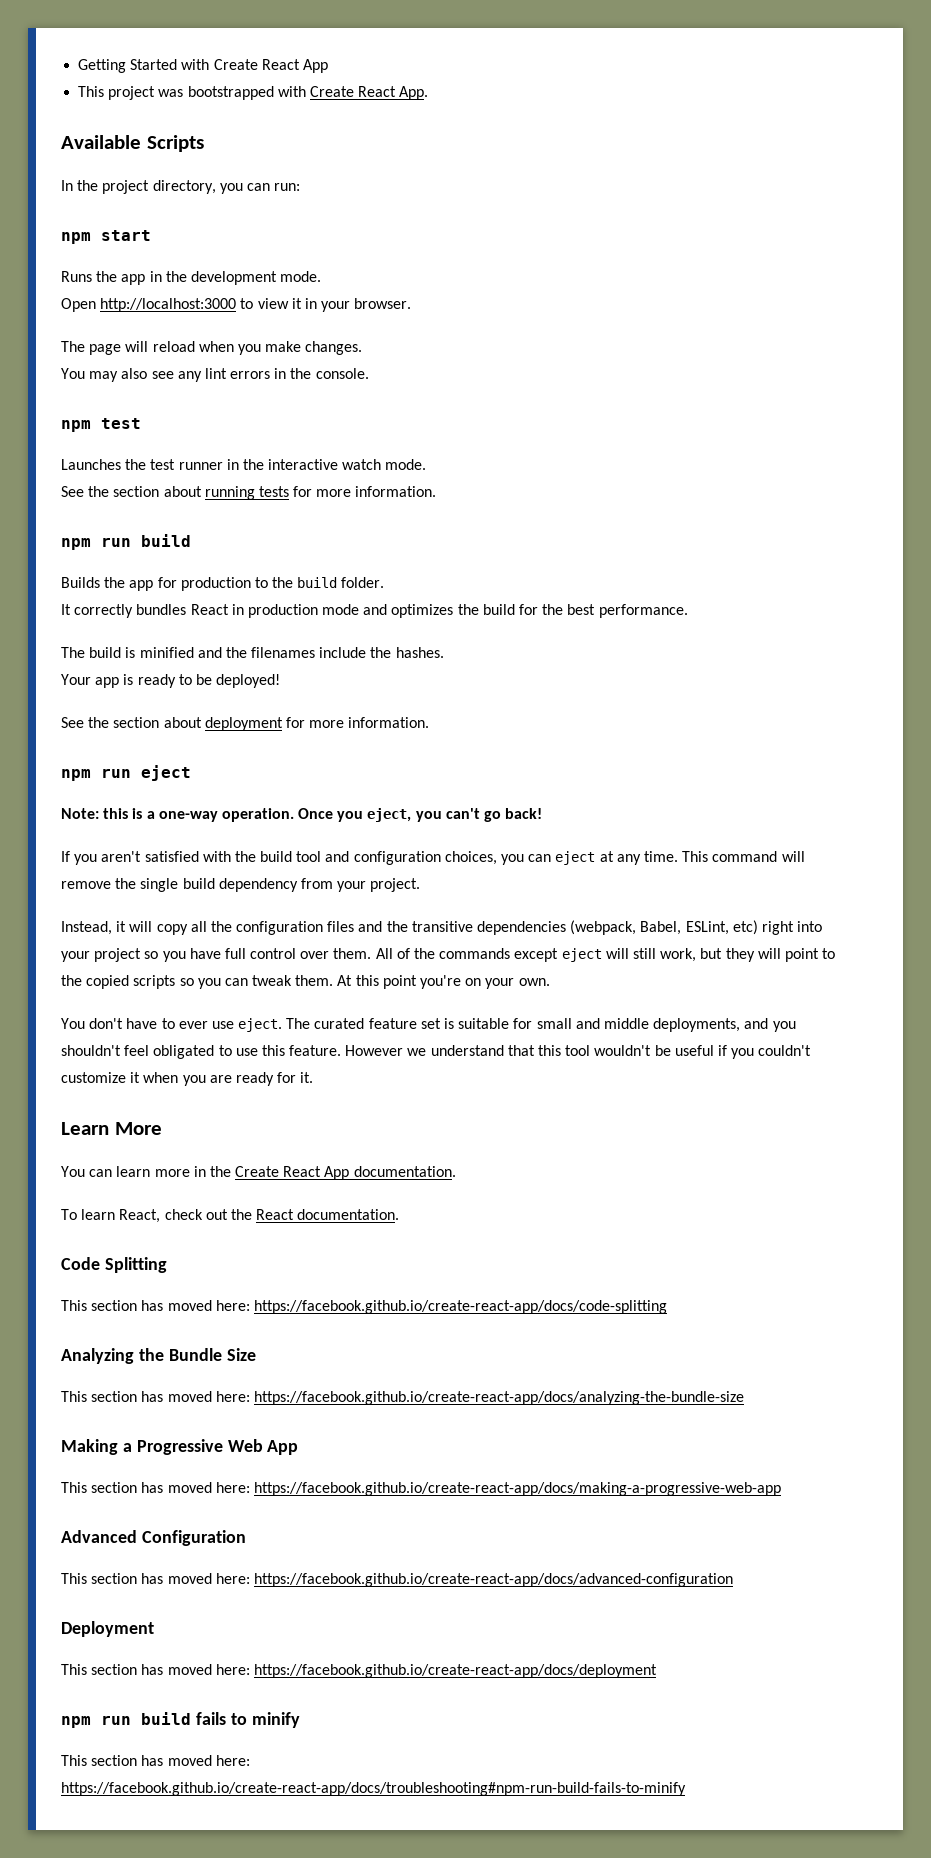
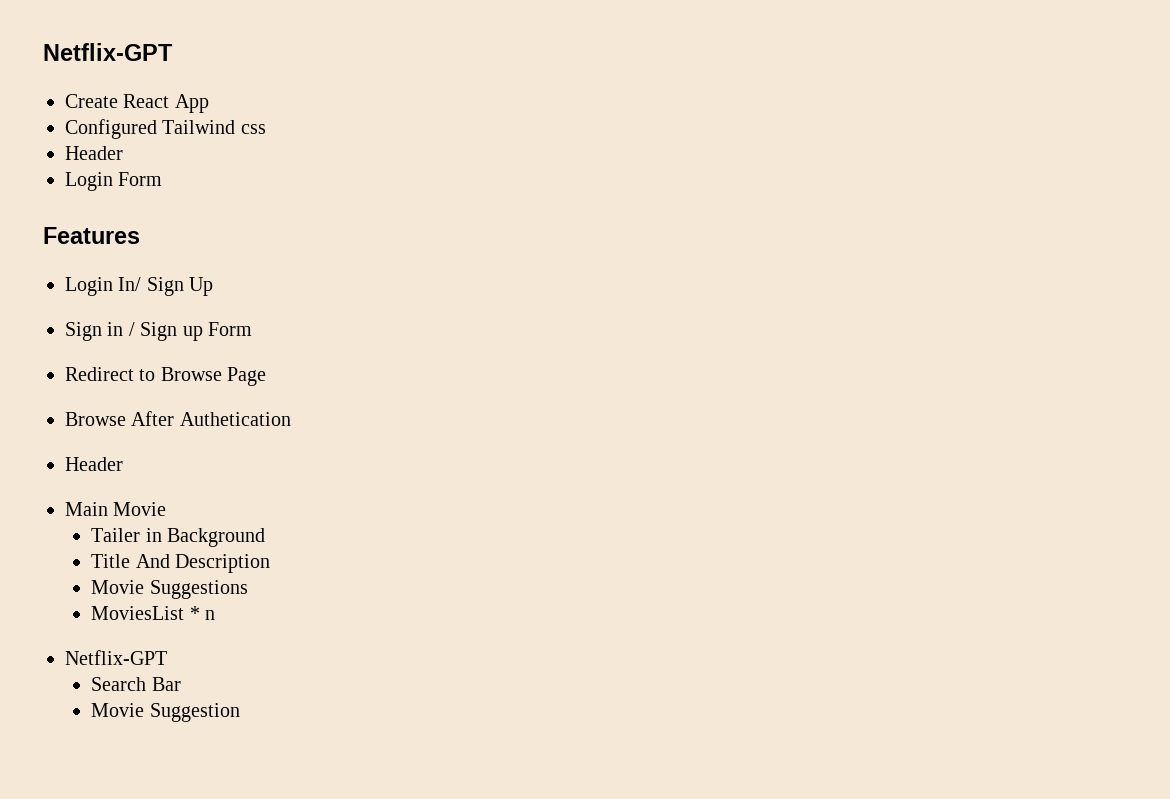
[78,59,210,73] Getting Started with -> [43,43,173,61] Netflix-GPT //
[78,86,429,100] [61,135,204,152] [61,180,301,194] [61,230,151,244] [61,271,322,285] [61,298,412,312] [61,341,363,355] [61,368,369,382] [61,418,141,432] [61,459,427,470] [61,486,437,500] [61,534,191,550] [61,577,385,591] [61,604,688,618] [61,647,444,658] [61,674,281,688] [61,717,430,731] [61,765,191,781] [61,808,543,822] [61,851,805,865] [61,878,421,892] [61,920,823,935] [61,948,836,962] [61,975,550,989] [61,1018,796,1032] [61,1045,812,1059] [61,1072,314,1086] [61,1122,162,1135] [61,1166,456,1180] [61,1209,400,1223] [61,1257,167,1273] [61,1300,667,1314] [61,1348,256,1364] [61,1391,744,1405] [61,1439,299,1455] [61,1482,781,1496] [61,1530,246,1546] [61,1573,733,1587] [61,1621,154,1637] [61,1664,657,1678] [61,1712,300,1728] [61,1755,250,1766] [61,1782,686,1796] This project was bootstrapped with Create React App. // Available Scripts // In the project directory, you can run: // npm start // Runs the app in the development mode. // Open http://localhost:3000 to view it in your browser. // The page will reload when you make changes. // You may also see any lint errors in the console. // npm test // Launches the test runner in the interactive watch mode. // See the section about running tests for more information. // npm run build // Builds the app for production to the build folder. // It correctly bundles React in production mode and optimizes the build for the best performance. // The build is minified and the filenames include the hashes. // Your app is ready to be deployed! // See the section about deployment for more information. // npm run eject // Note: this is a one-way operation. Once you eject, you can't go back! // If you aren't satisfied with the build tool and configuration choices, you can eject at any time. This command will remove the single build dependency from your project. // Instead, it will copy all the configuration files and the transitive dependencies (webpack, Babel, ESLint, etc) right into your project so you have full control over them. All of the commands except eject will still work, but they will point to the copied scripts so you can tweak them. At this point you're on your own. // You don't have to ever use eject. The curated feature set is suitable for small and middle deployments, and you shouldn't feel obligated to use this feature. However we understand that this tool wouldn't be useful if you couldn't customize it when you are ready for it. // Learn More // You can learn more in the Create React App documentation. // To learn React, check out the React documentation. // Code Splitting // This section has moved here: https://facebook.github.io/create-react-app/docs/code-splitting // Analyzing the Bundle Size // This section has moved here: https://facebook.github.io/create-react-app/docs/analyzing-the-bundle-size // Making a Progressive Web App // This section has moved here: https://facebook.github.io/create-react-app/docs/making-a-progressive-web-app // Advanced Configuration // This section has moved here: https://facebook.github.io/create-react-app/docs/advanced-configuration // Deployment // This section has moved here: https://facebook.github.io/create-react-app/docs/deployment // npm run build fails to minify // This section has moved here: https://facebook.github.io/create-react-app/docs/troubleshooting#npm-run-build-fails-to-minify -> [65,119,266,139] [65,146,123,160] [65,172,163,191] [43,227,140,244] [65,277,214,296] [65,322,253,341] [65,367,267,386] [65,411,291,426] [65,457,123,471] [65,502,167,516] [91,528,266,547] [91,554,271,573] [91,580,248,599] [91,606,216,620] [65,650,167,665] [91,677,181,691] [91,703,240,722] Configured Tailwind css // Header // Login Form // Features // Login In/ Sign Up // Sign in / Sign up Form // Redirect to Browse Page // Browse After Authetication // Header // Main Movie // Tailer in Background // Title And Description // Movie Suggestions // MoviesList * n // Netflix-GPT // Search Bar // Movie Suggestion

